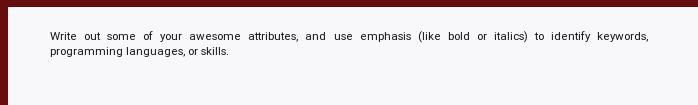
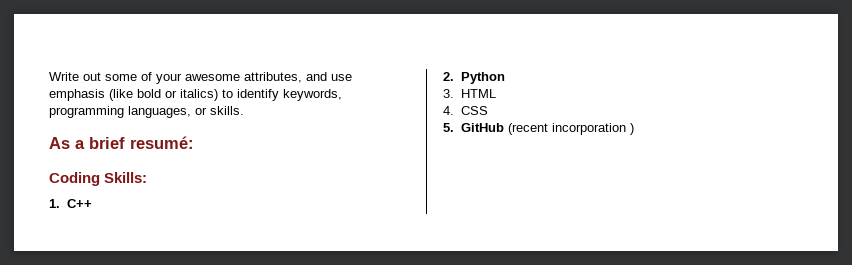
(230, 51) none -> [49,136,194,149] [49,172,148,186] [49,199,92,208] [443,72,505,84] [443,89,496,98] [443,106,488,115] [443,123,634,135] // As a brief resumé: // Coding Skills: // 1. C++ // 2. Python // 3. HTML // 4. CSS // 5. GitHub (recent incorporation )

